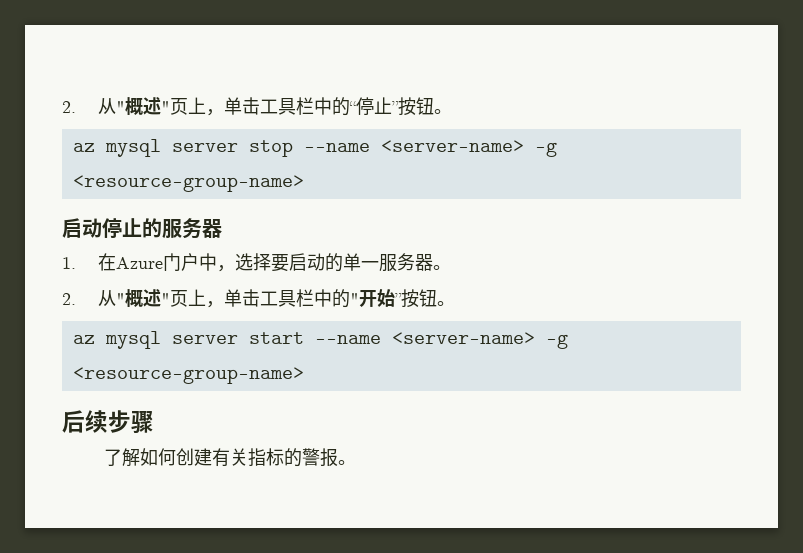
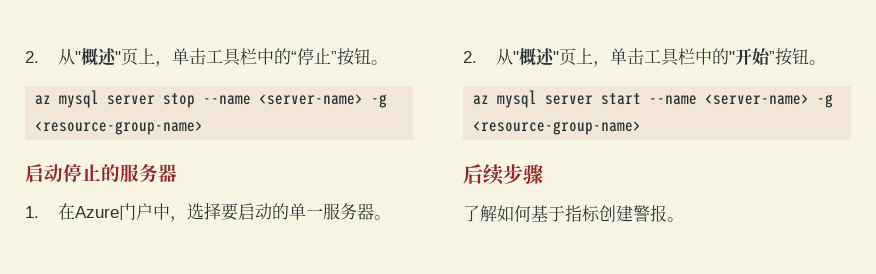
[175,448,302,467] 创建有关指标的 -> [531,205,633,222] 基于指标创建

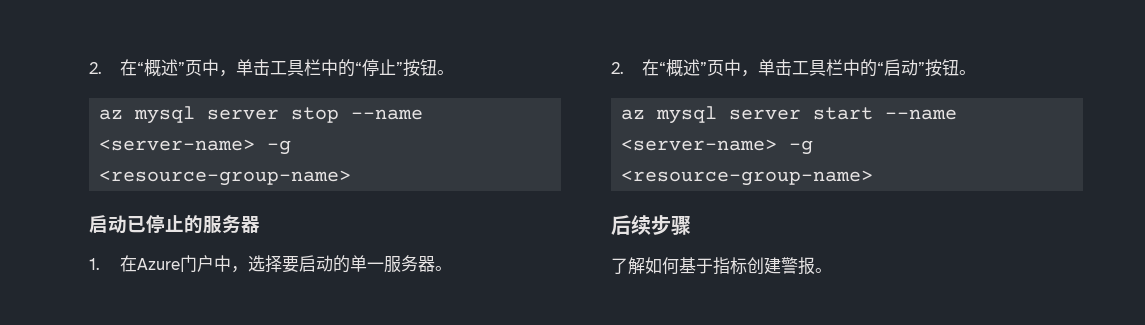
[25,48,155,66] 2.从"概述"页上 -> [89,59,220,77] 2.在“概述”页中
(63, 173) none -> [127,216,146,233] 已
[495,48,771,67] 从"概述"页上，单击工具栏中的"开始 -> [642,59,919,77] 在“概述”页中，单击工具栏中的“启动

